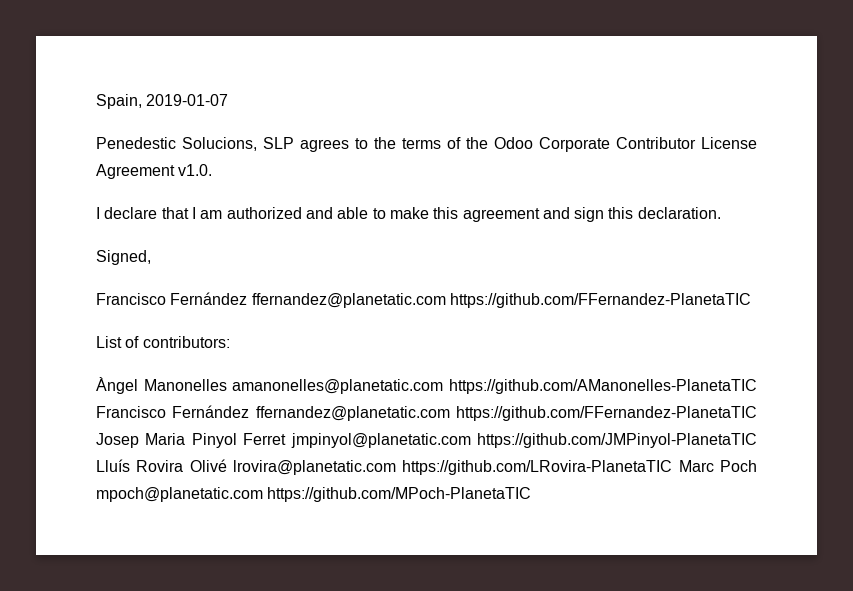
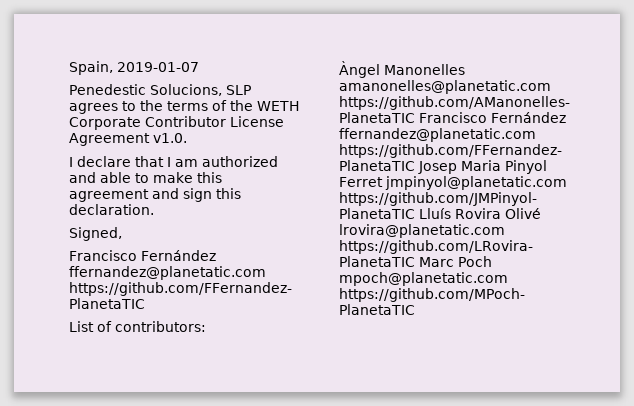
[494,137,533,149] Odoo -> [257,101,300,111] WETH

